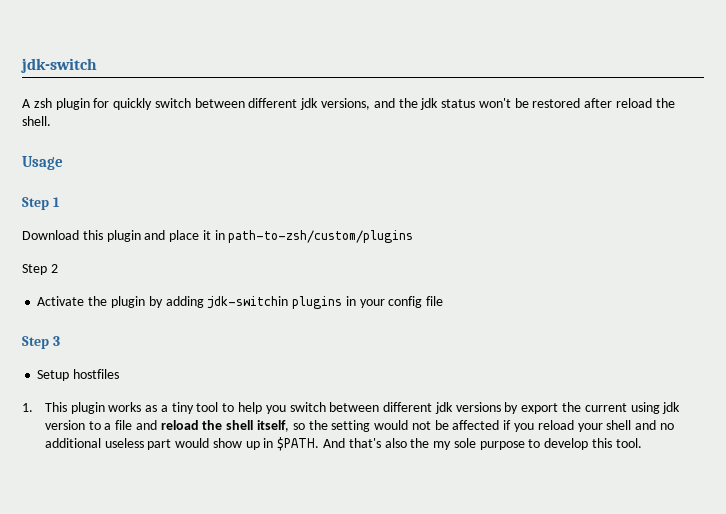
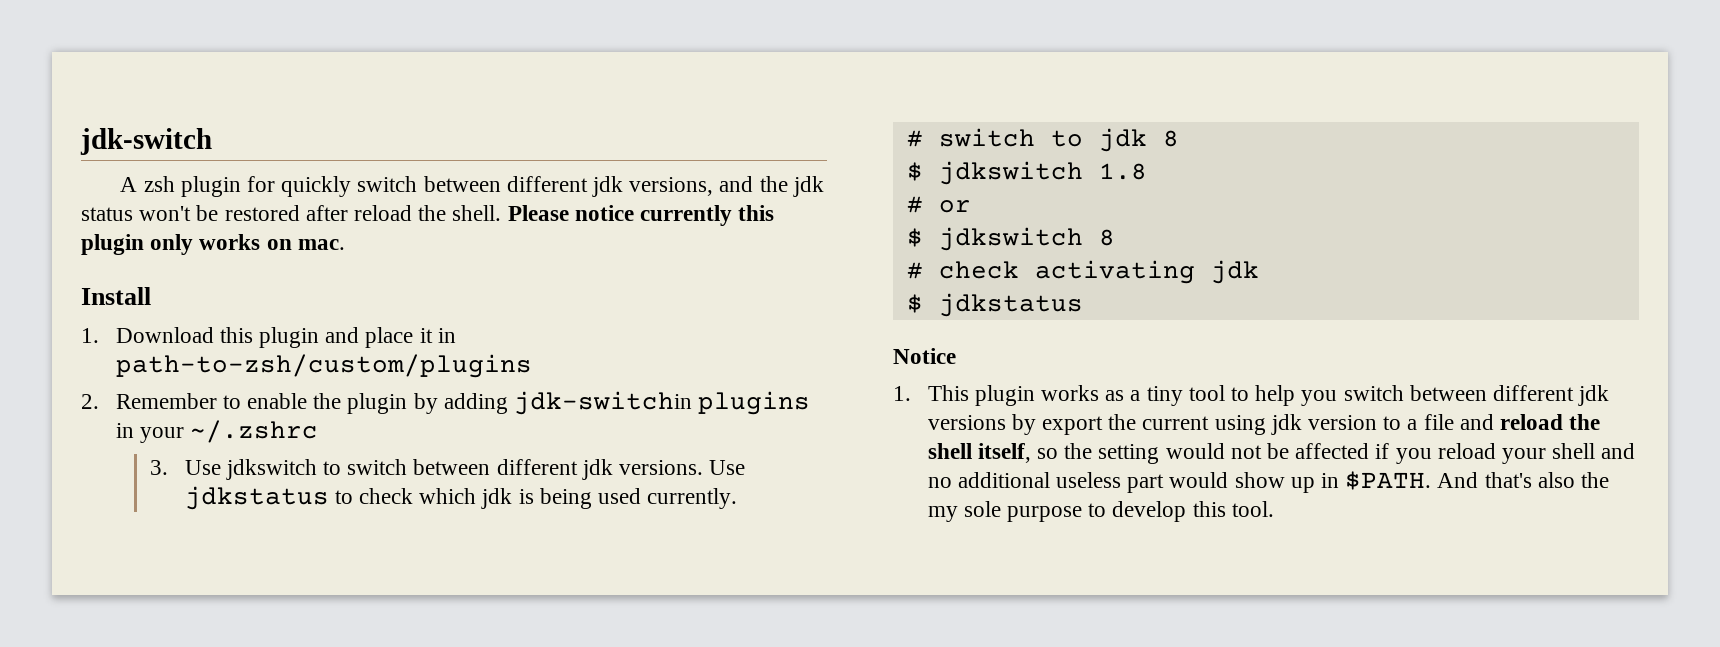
[22,156,63,170] [22,197,60,210] // Usage // Step 1 // -> [507,205,775,226] [81,234,345,255] [81,287,151,305] [81,328,99,343] Please notice currently this plugin only works on mac. // Install // 1.
[22,264,58,275] [37,296,85,306] Step 2 // Activate -> [81,393,307,409] 2. Remember to enable
[388,296,444,308] [22,336,60,349] [37,369,120,381] config file // Step 3 // Setup hostfiles -> [189,420,318,443] [150,459,746,480] [184,486,738,510] [906,128,1179,152] [906,161,1147,185] [906,196,971,213] [906,227,1115,251] [906,260,1259,284] [906,293,1083,317] [893,348,956,364] ~/.zshrc // 3. Use jdkswitch to switch between different jdk versions. Use jdkstatus to check which jdk is being used currently. // # switch to jdk 8 // $ jdkswitch 1.8 // # or // $ jdkswitch 8 // # check activating jdk // $ jdkstatus // Notice

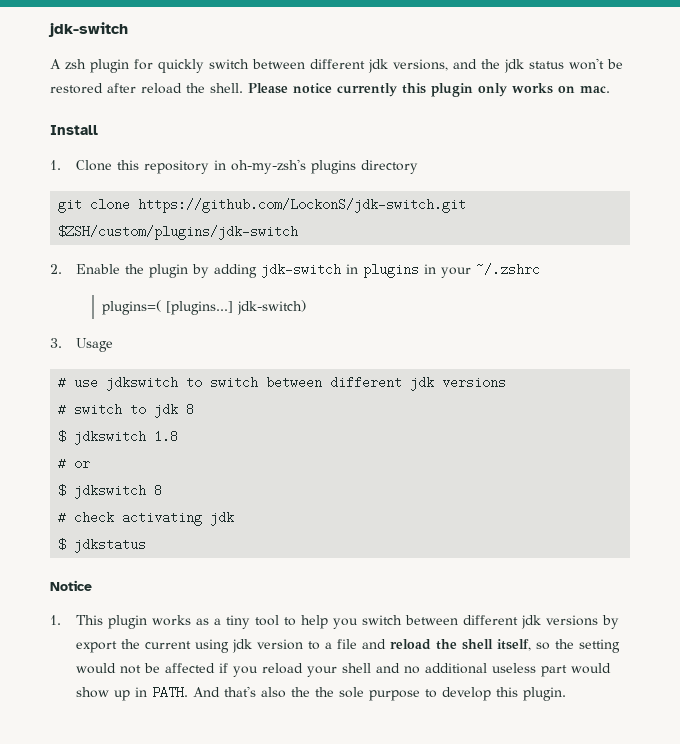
[115,327,456,348] [115,354,532,378] [81,393,307,409] Download this plugin and place it in path-to-zsh/custom/plugins // 2. Remember to enable -> [75,159,418,174] [58,198,467,213] [58,225,299,240] [50,264,120,274] Clone this repository in oh-my-zsh's plugins directory // git clone https://github.com/LockonS/jdk-switch.git $ZSH/custom/plugins/jdk-switch // 2. Enable
[513,391,692,415] jdk-switchin -> [260,263,358,278] jdk-switch in
[150,460,221,475] 3. Use -> [101,300,306,315] [50,338,113,352] [58,376,99,389] plugins=( [plugins...] jdk-switch) // 3. Usage // # use
[618,460,746,475] [184,486,738,510] versions. Use jdkstatus to check which jdk is being used currently. -> [442,376,507,389] versions
[1345,471,1432,490] $PATH. -> [151,686,188,699] PATH.
[927,506,958,522] my -> [314,687,334,697] the
[1231,501,1274,517] tool. -> [522,687,566,701] plugin.

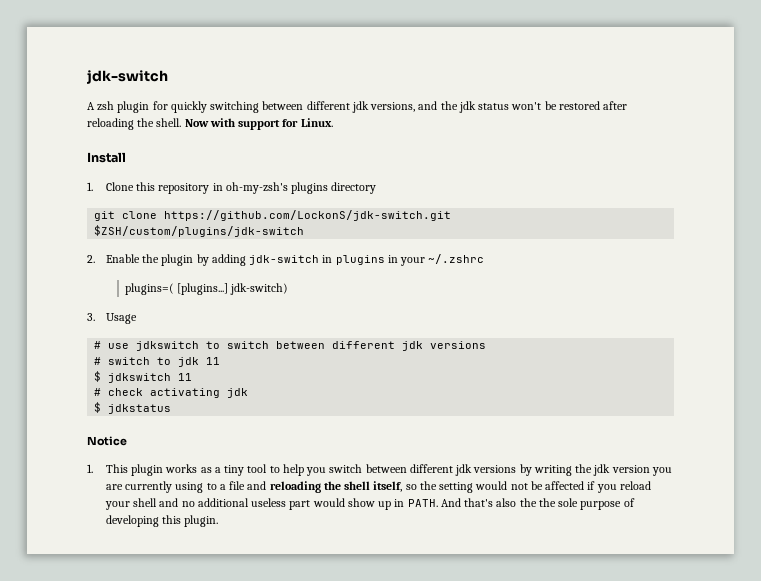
[209,59,249,69] switch -> [210,101,260,113] switching
[141,83,182,94] reload -> [87,118,134,130] reloading
[248,83,610,97] Please notice currently this plugin only works on mac. -> [184,118,333,130] Now with support for Linux.
[186,403,195,416] [58,430,179,445] [58,457,91,470] [58,484,163,499] 8 // $ jdkswitch 1.8 // # or // $ jdkswitch 8 -> [206,357,221,365] [94,371,193,383] 11 // $ jdkswitch 11
[75,639,303,653] export the current using jdk version -> [533,464,672,476] [105,481,204,493] writing the jdk version you are currently using
[389,639,431,650] reload -> [269,481,321,493] reloading
[424,687,491,701] to develop -> [623,498,635,507] [105,515,159,527] of developing

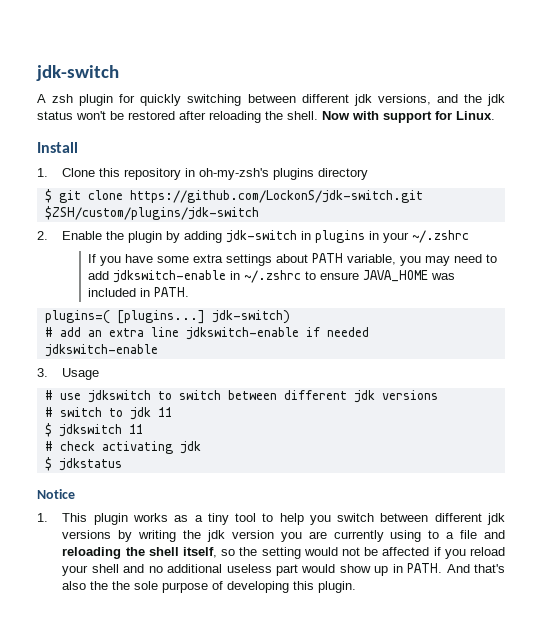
(377, 188) none -> [44,189,52,203] $
[124,283,289,295] plugins=( [plugins...] jdk-switch) -> [87,253,497,266] [87,270,455,283] [87,287,189,297] [44,310,290,324] [44,327,369,340] [44,344,158,357] If you have some extra settings about PATH variable, you may need to add jdkswitch-enable in ~/.zshrc to ensure JAVA_HOME was included in PATH. // plugins=( [plugins...] jdk-switch) // # add an extra line jdkswitch-enable if needed // jdkswitch-enable

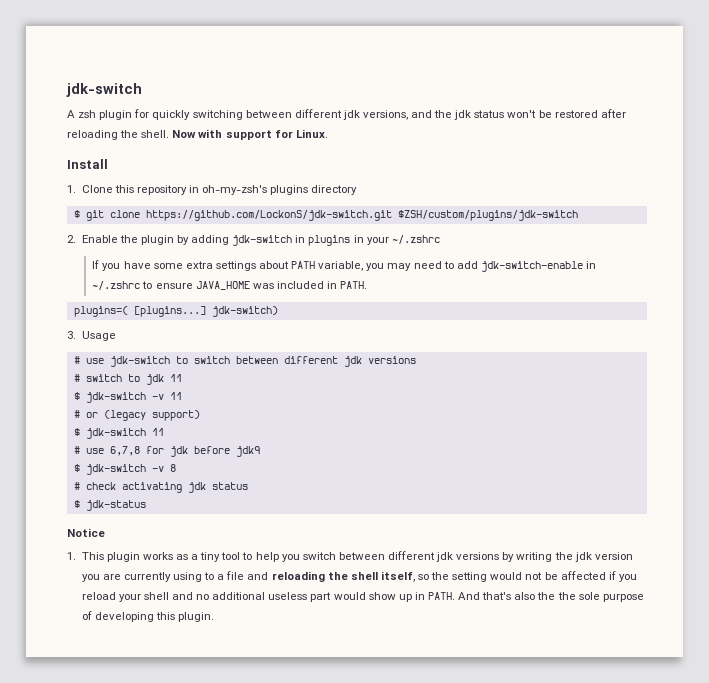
[112,270,226,283] jdkswitch-enable -> [480,261,583,272] jdk-switch-enable
[44,327,369,340] [44,344,158,357] // # add an extra line jdkswitch-enable if needed // jdkswitch-enable -> (278, 311) none
[87,390,151,403] jdkswitch -> [109,356,170,367] jdk-switch
[58,424,143,437] jdkswitch 11 -> [85,392,182,403] [73,410,200,421] [73,428,164,439] [73,446,260,457] [73,464,176,475] jdk-switch -v 11 // # or (legacy support) // $ jdk-switch 11 // # use 6,7,8 for jdk before jdk9 // $ jdk-switch -v 8
[44,457,122,471] // $ jdkstatus -> [211,482,248,490] [73,500,146,511] status // $ jdk-status

